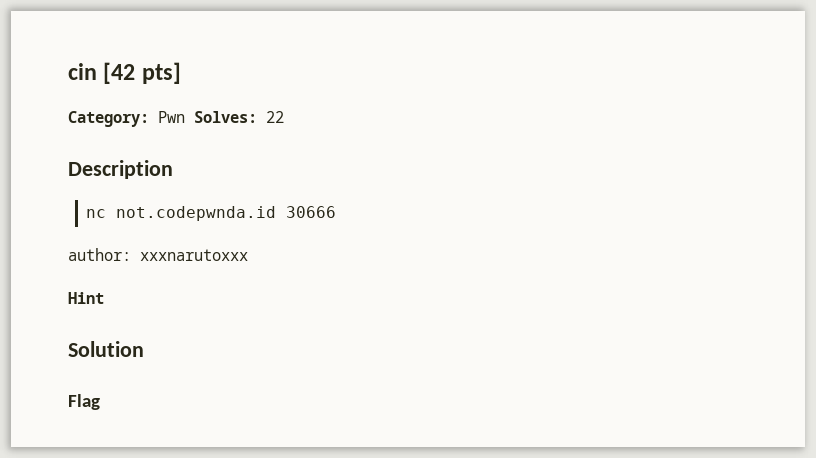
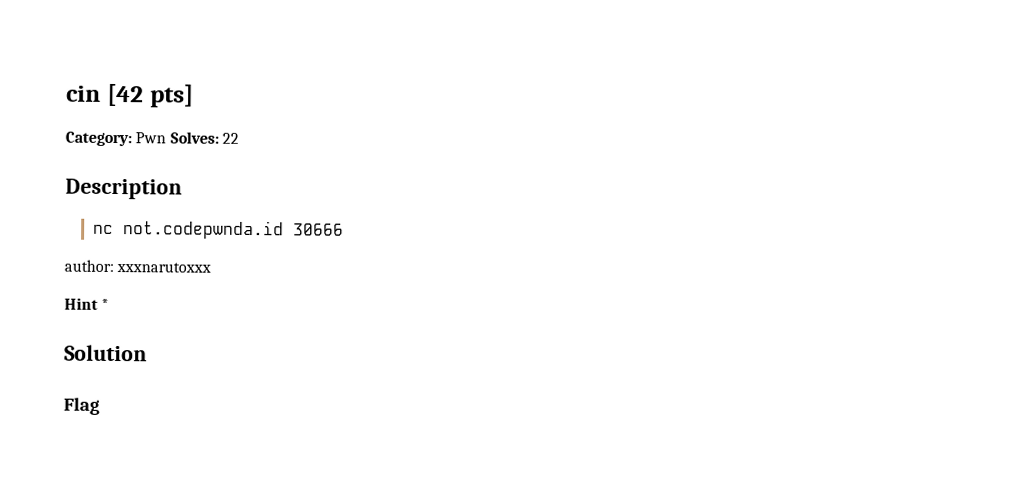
(104, 298) none -> [101,298,110,310] *

